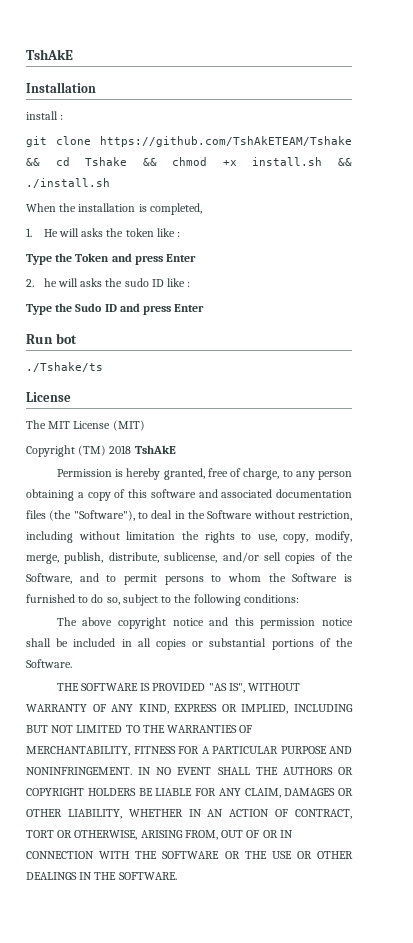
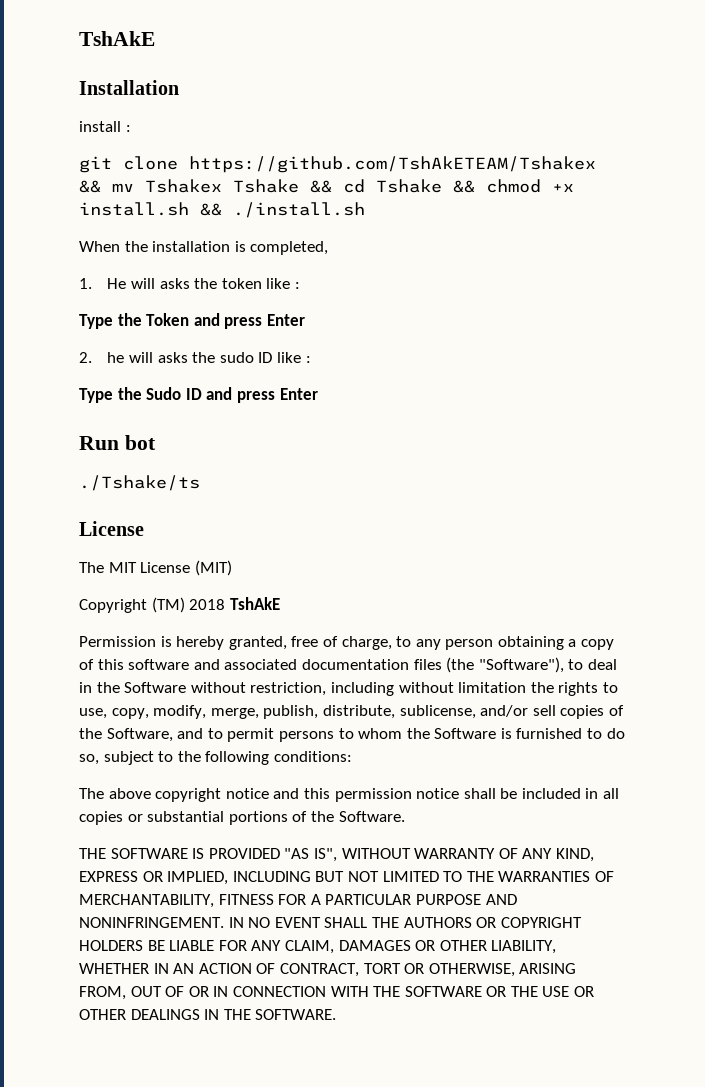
[100,136,352,147] https://github.com/TshAkETEAM/Tshake -> [189,156,596,173] [79,179,299,193] https://github.com/TshAkETEAM/Tshakex && mv Tshakex Tshake

